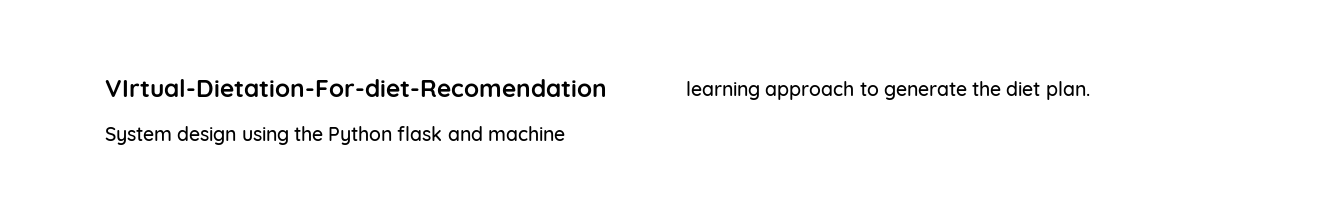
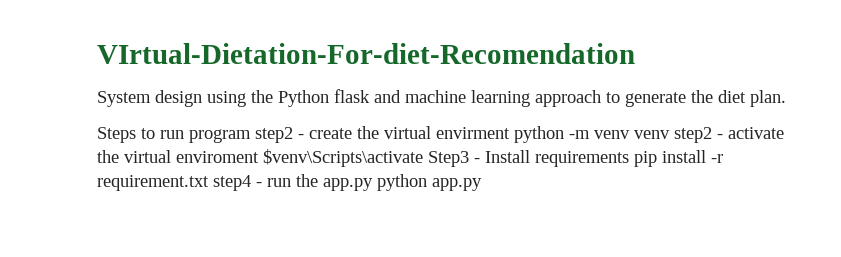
(1090, 90) none -> [97,126,784,143] [97,149,723,167] [97,174,482,191] // Steps to run program step2 - create the virtual envirment python -m venv venv step2 - activate the virtual enviroment $venv\Scripts\activate Step3 - Install requirements pip install -r requirement.txt step4 - run the app.py python app.py

